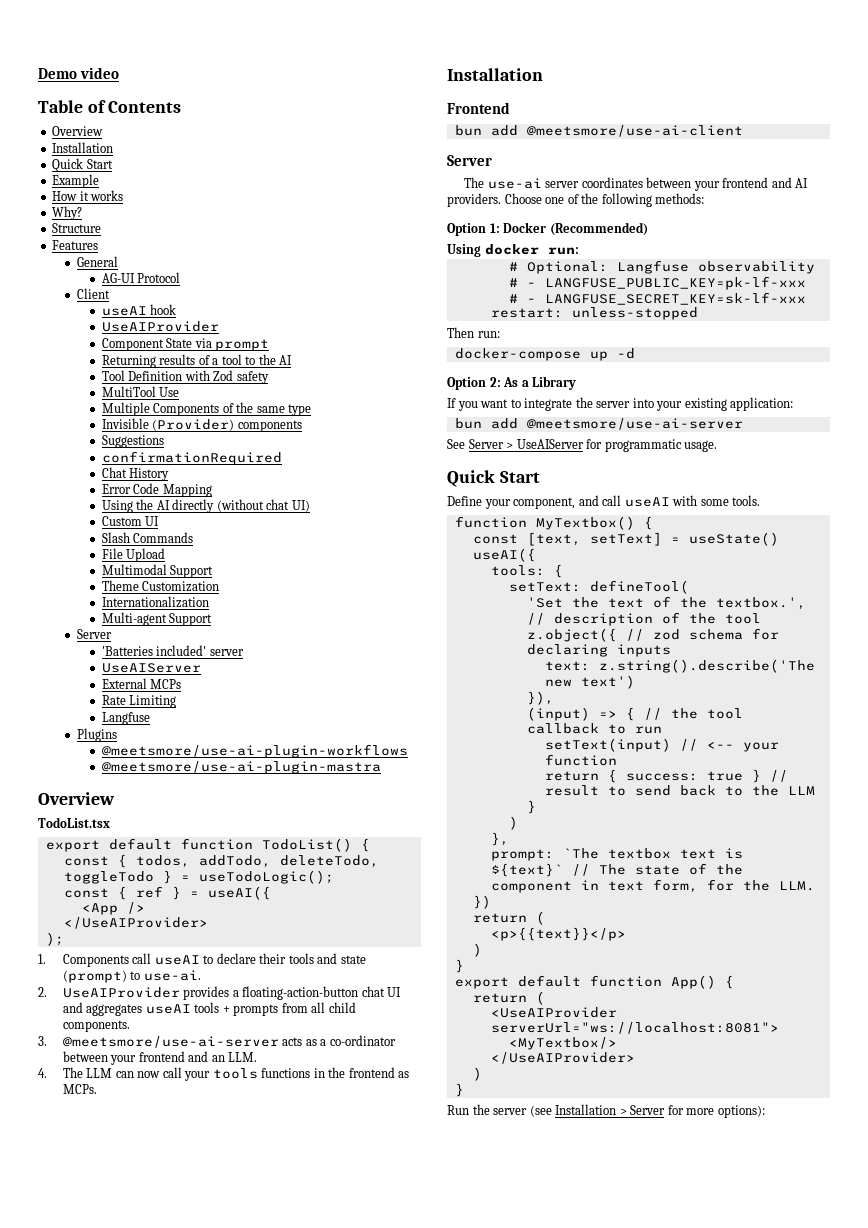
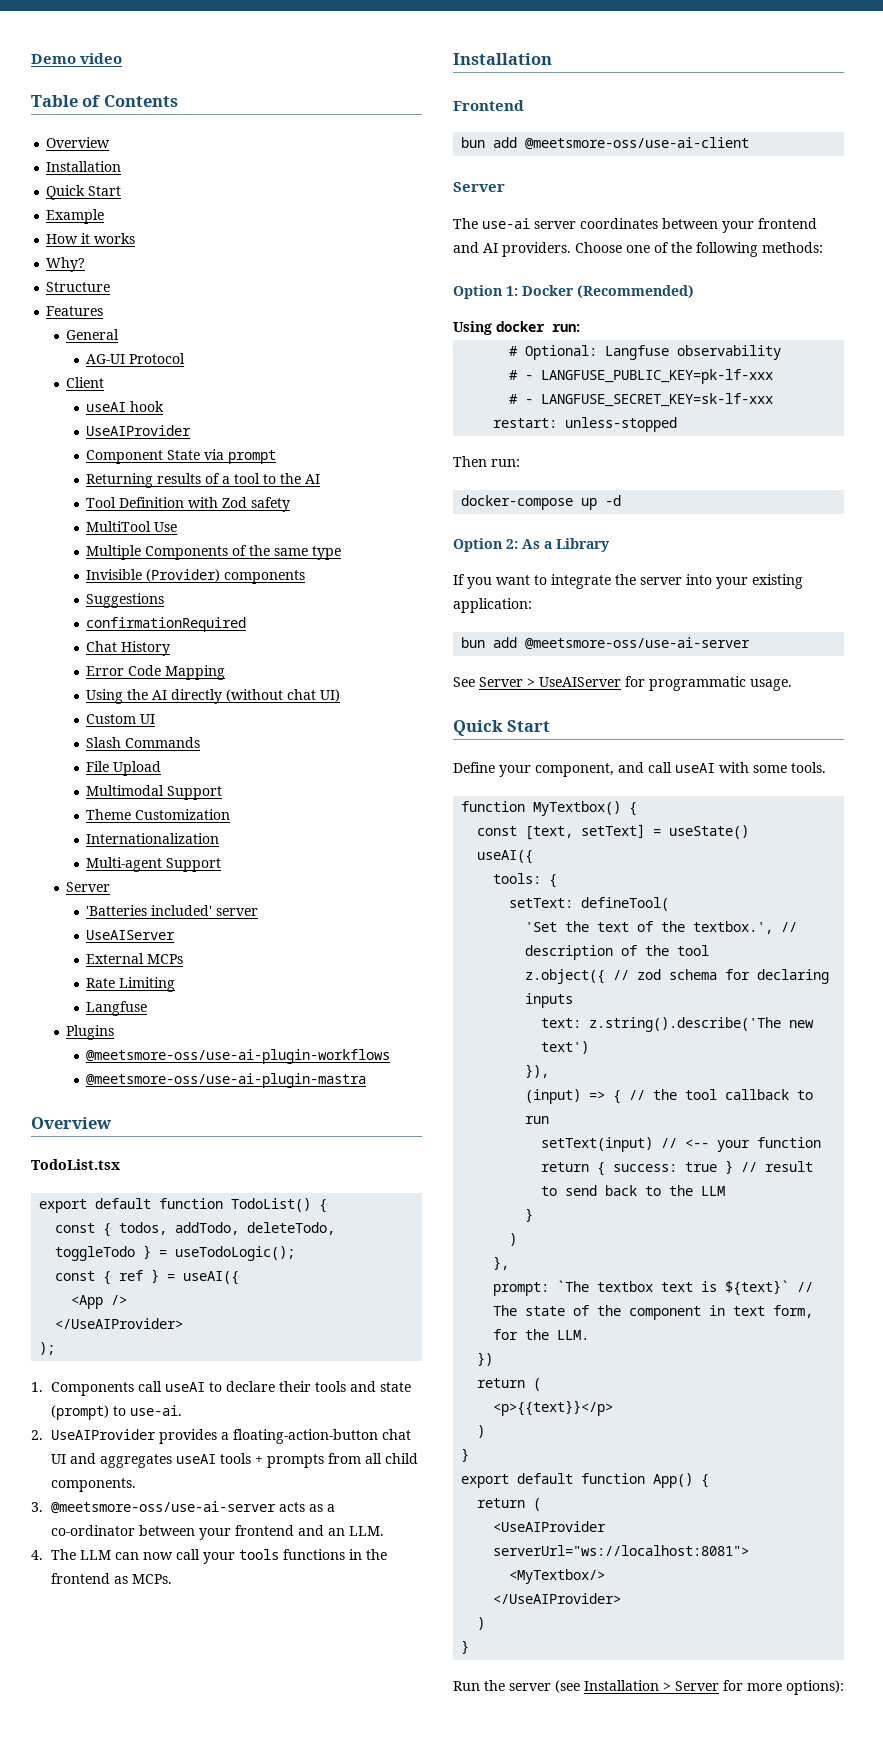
[101,744,408,758] [101,761,381,774] @meetsmore/use-ai-plugin-workflows // @meetsmore/use-ai-plugin-mastra -> [86,1049,391,1064] [86,1073,367,1088] @meetsmore-oss/use-ai-plugin-workflows // @meetsmore-oss/use-ai-plugin-mastra
[62,1036,279,1048] @meetsmore/use-ai-server -> [51,1501,277,1514] @meetsmore-oss/use-ai-server
[526,125,743,137] @meetsmore/use-ai-client -> [525,137,750,150] @meetsmore-oss/use-ai-client
[526,418,743,430] @meetsmore/use-ai-server -> [525,637,751,650] @meetsmore-oss/use-ai-server

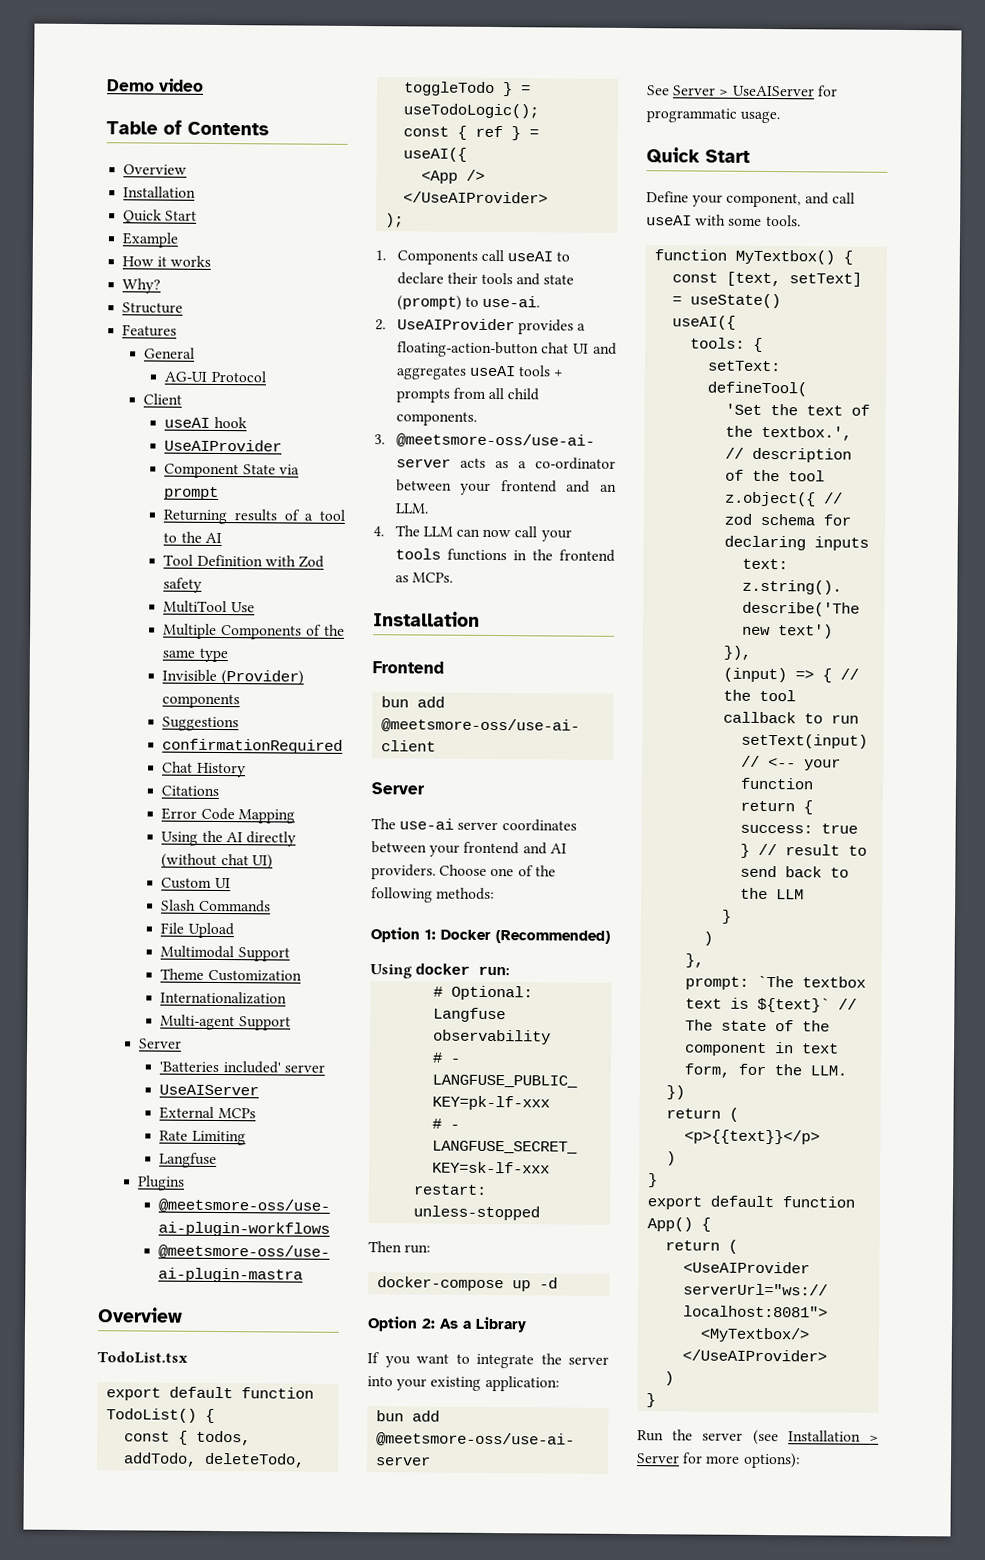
(171, 648) none -> [161,785,220,797] // Citations

